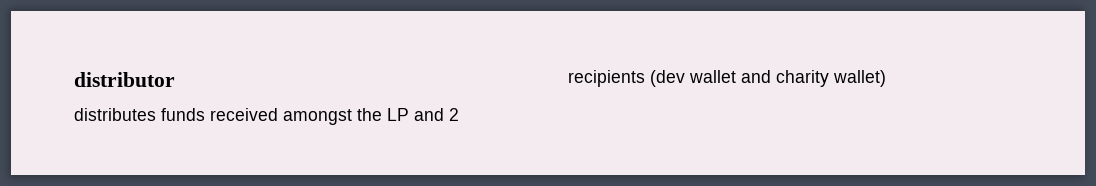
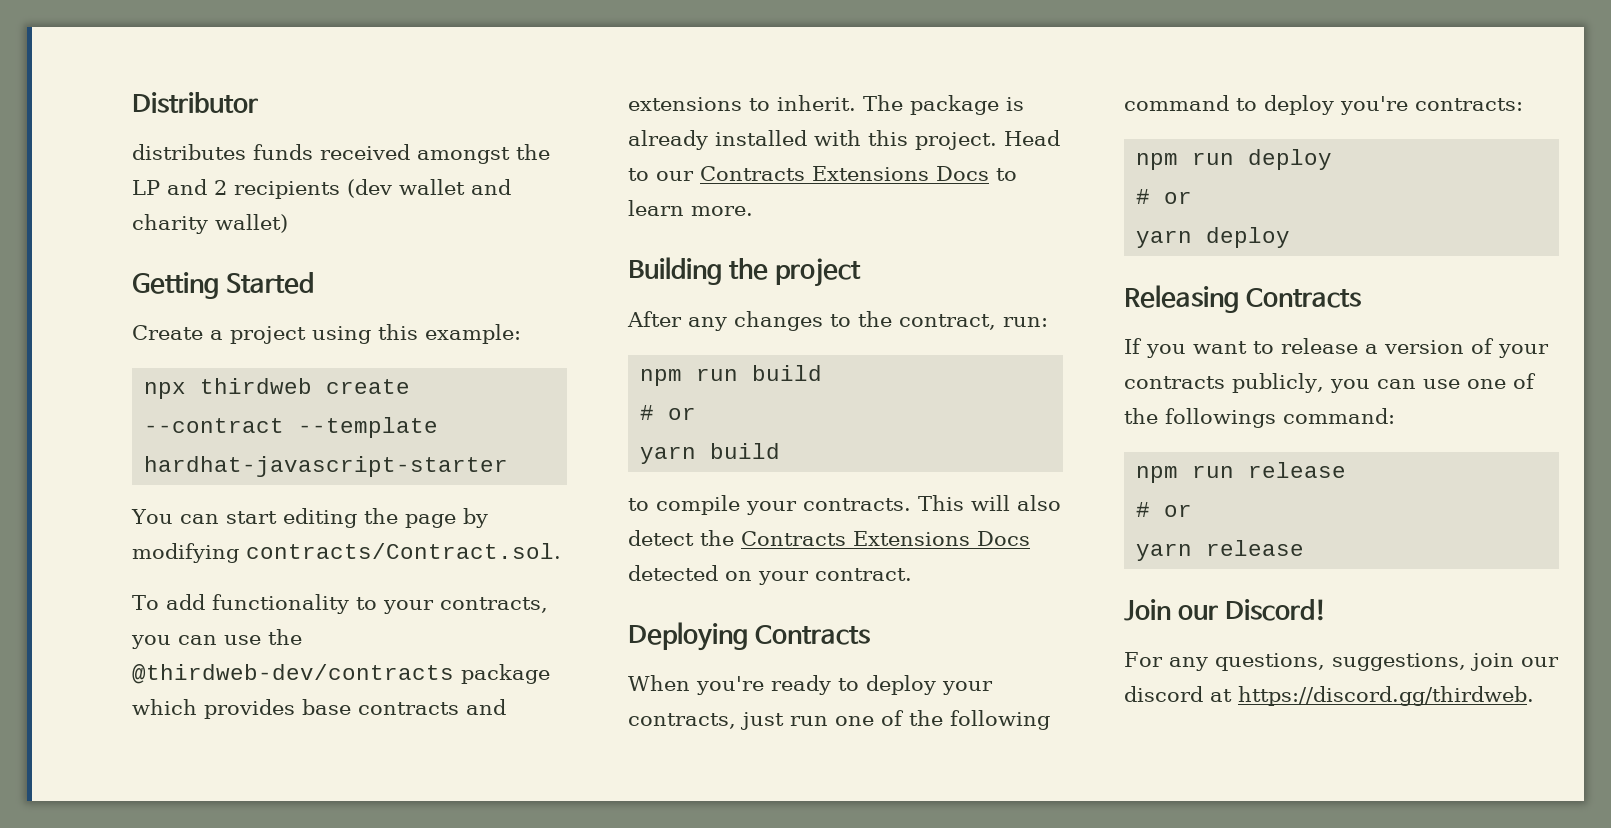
[74,72,175,87] distributor -> [132,92,258,113] Distributor
(886, 78) none -> [132,272,315,299] [132,324,521,344] [144,378,411,399] [144,417,439,438] [144,456,509,477] [131,508,488,528] [132,543,561,563] [132,594,548,614] [131,629,302,649] [132,664,550,684] [132,699,506,719] [628,95,1024,115] [628,130,1060,150] [628,166,1017,181] [628,200,753,216] [628,257,862,287] [627,311,1048,331] [640,365,823,386] [640,405,697,420] [640,443,781,464] [628,495,1061,515] [628,530,1030,546] [628,565,912,585] [628,622,871,651] [628,675,993,695] [628,710,1050,730] [1124,95,1523,115] [1136,149,1333,170] [1136,189,1193,204] [1136,227,1291,248] [1124,285,1361,313] [1124,338,1549,358] [1124,373,1536,393] [1124,408,1395,428] [1136,462,1347,483] [1136,502,1193,517] [1136,540,1305,561] [1124,599,1328,621] [1124,652,1559,671] [1124,686,1534,706] // Getting Started // Create a project using this example: // npx thirdweb create --contract --template hardhat-javascript-starter // You can start editing the page by modifying contracts/Contract.sol. // To add functionality to your contracts, you can use the @thirdweb-dev/contracts package which provides base contracts and extensions to inherit. The package is already installed with this project. Head to our Contracts Extensions Docs to learn more. // Building the project // After any changes to the contract, run: // npm run build // # or // yarn build // to compile your contracts. This will also detect the Contracts Extensions Docs detected on your contract. // Deploying Contracts // When you're ready to deploy your contracts, just run one of the following command to deploy you're contracts: // npm run deploy // # or // yarn deploy // Releasing Contracts // If you want to release a version of your contracts publicly, you can use one of the followings command: // npm run release // # or // yarn release // Join our Discord! // For any questions, suggestions, join our discord at https://discord.gg/thirdweb.

